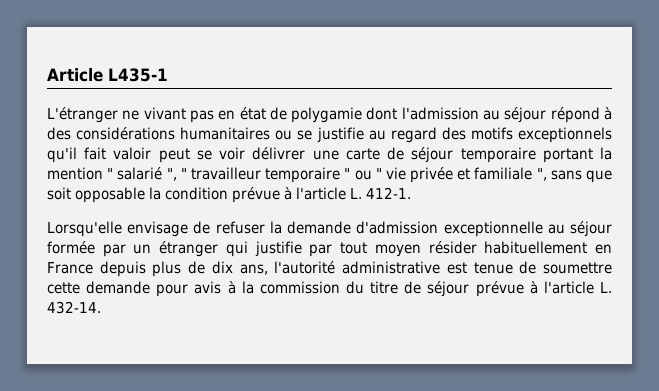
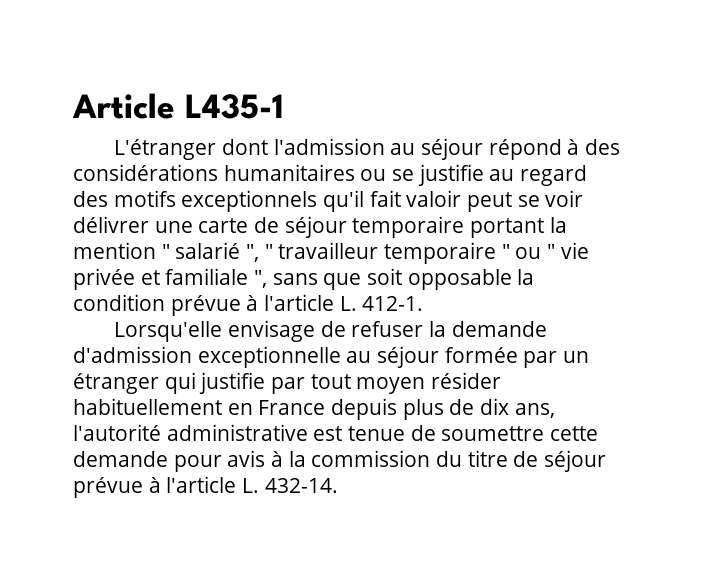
[122,107,363,123] ne vivant pas en état de polygamie -> (217, 149) none

